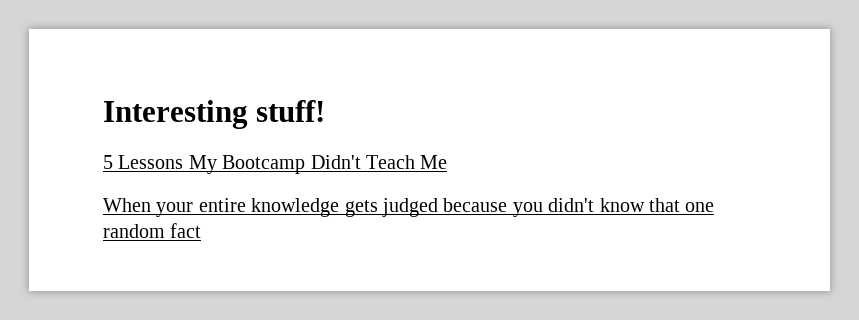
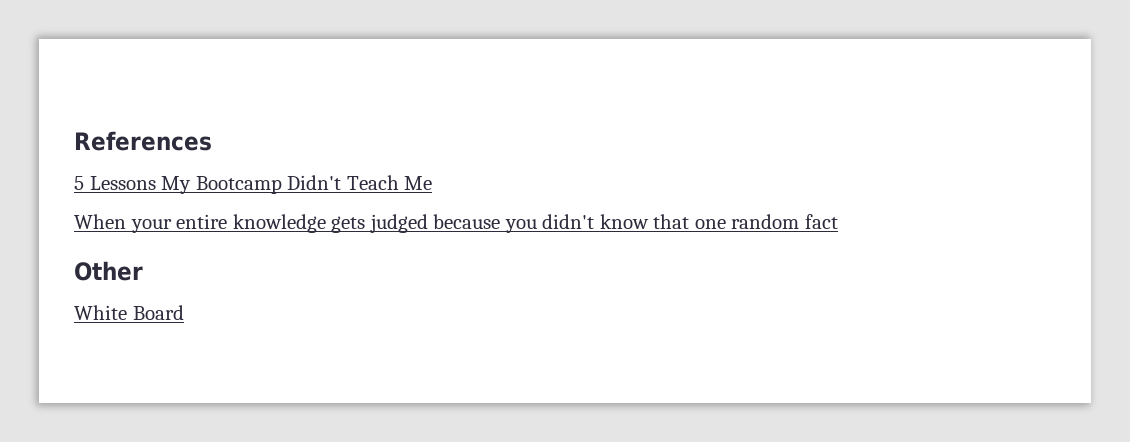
[103,100,326,129] Interesting stuff! -> [74,131,212,151] References
(202, 230) none -> [74,261,143,281] [74,305,184,320] // Other // White Board

